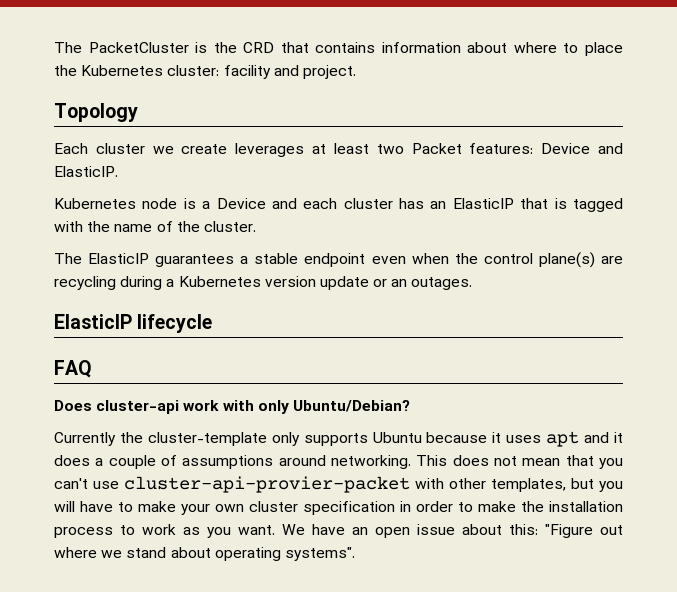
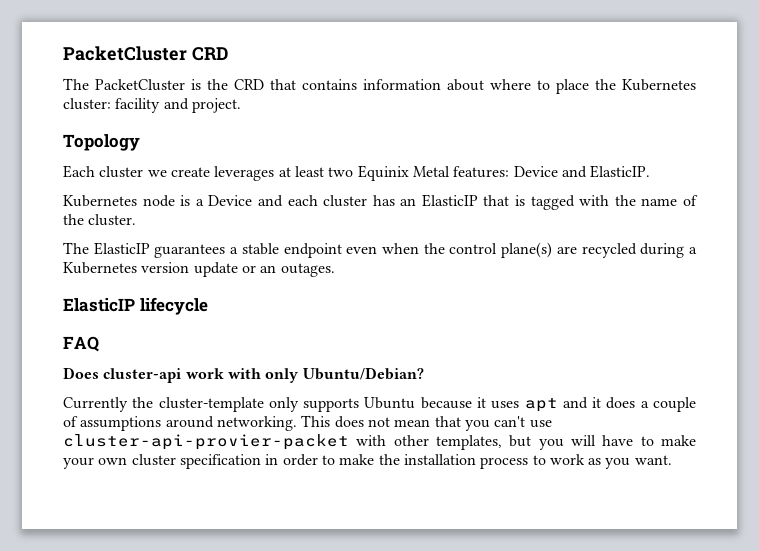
(54, 47) none -> [63,46,228,61] PacketCluster CRD //
[411,143,462,154] Packet -> [357,165,450,181] Equinix Metal
[54,276,116,290] recycling -> [581,243,637,258] recycled
[282,524,623,538] [54,547,355,561] We have an open issue about this: "Figure out where we stand about operating systems". -> (672, 460) none

